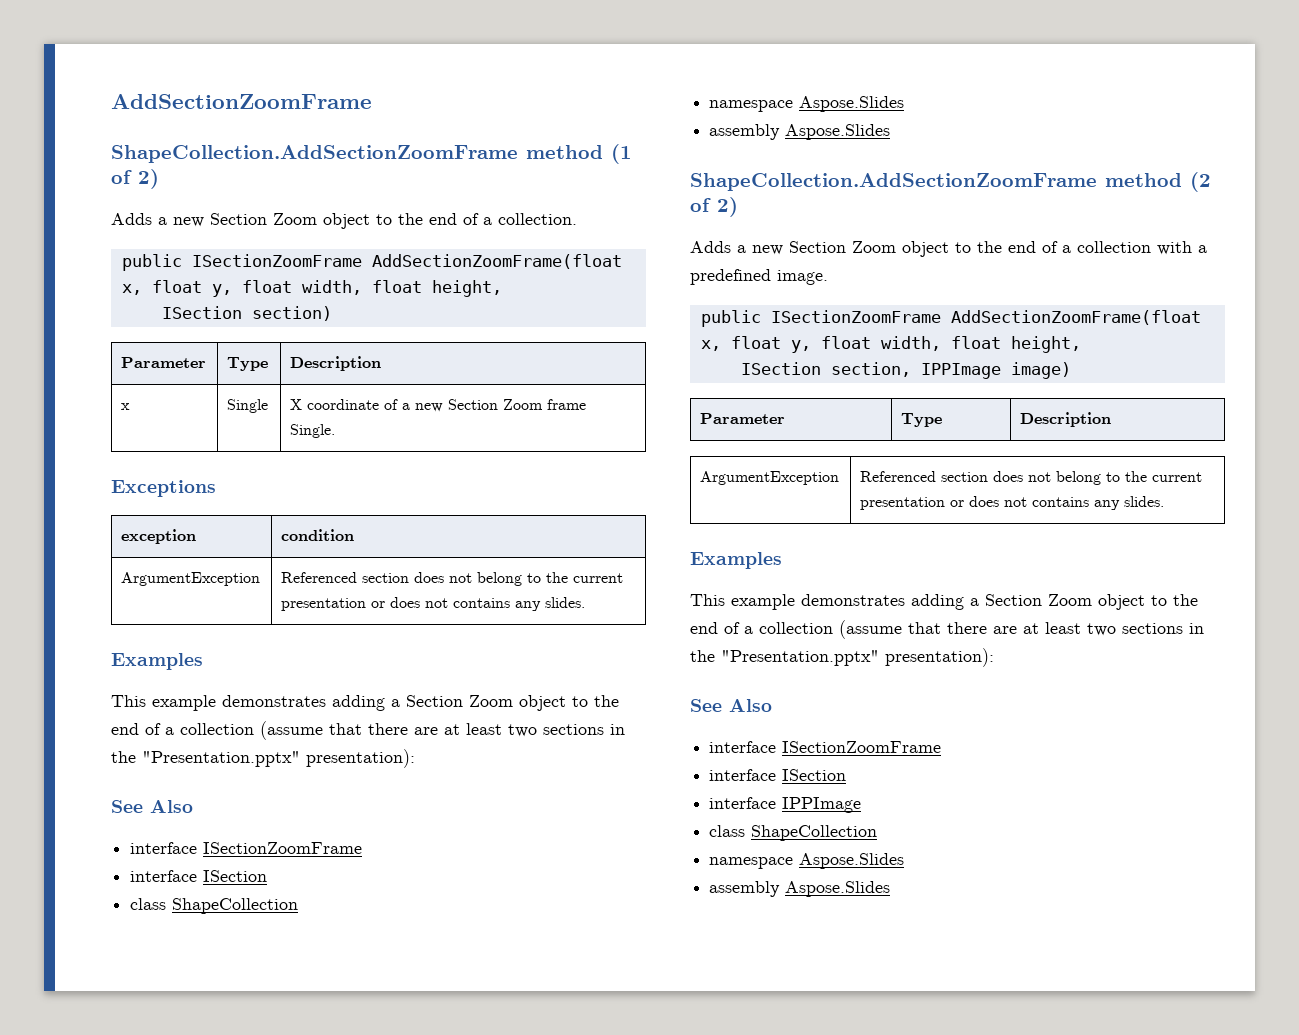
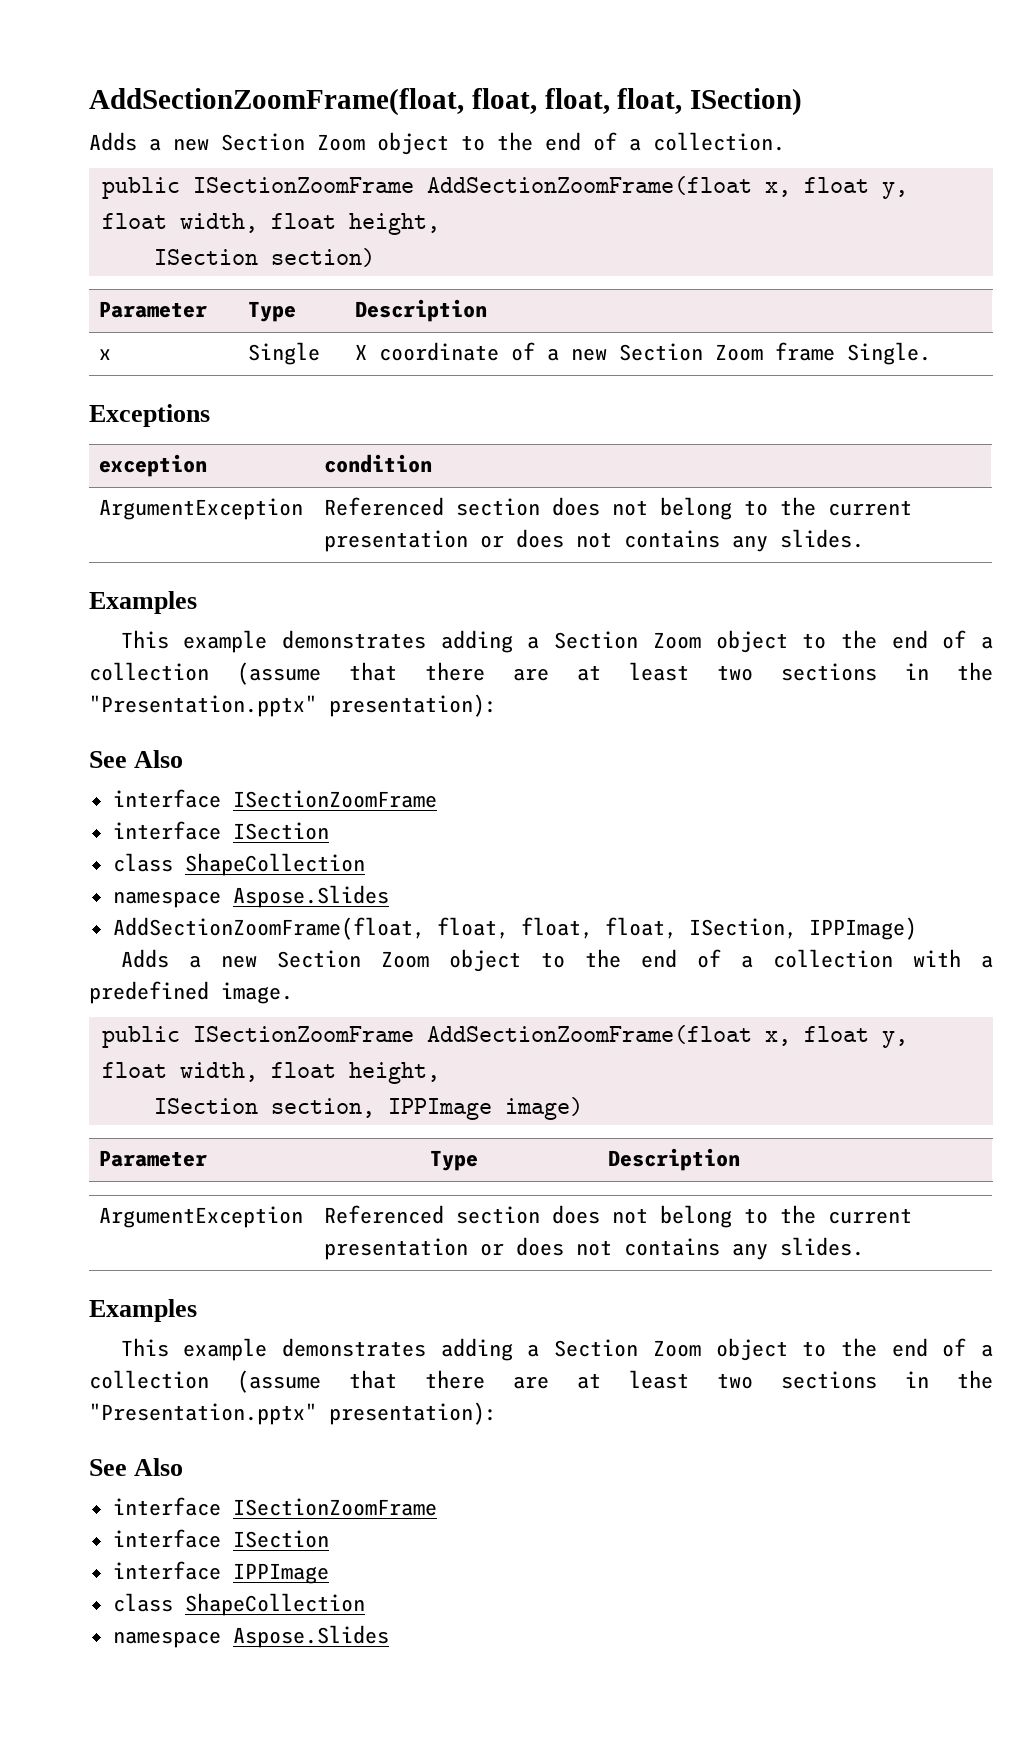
[111,94,372,109] [111,144,632,164] [111,169,159,189] AddSectionZoomFrame // ShapeCollection.AddSectionZoomFrame method (1 of 2) -> [89,88,803,116] AddSectionZoomFrame(float, float, float, float, ISection)
[709,124,891,140] [690,172,1211,192] [690,197,738,217] assembly Aspose.Slides // ShapeCollection.AddSectionZoomFrame method (2 of 2) -> [112,917,917,940] AddSectionZoomFrame(float, float, float, float, ISection, IPPImage)
[709,881,891,897] // assembly Aspose.Slides -> (389, 1636) none

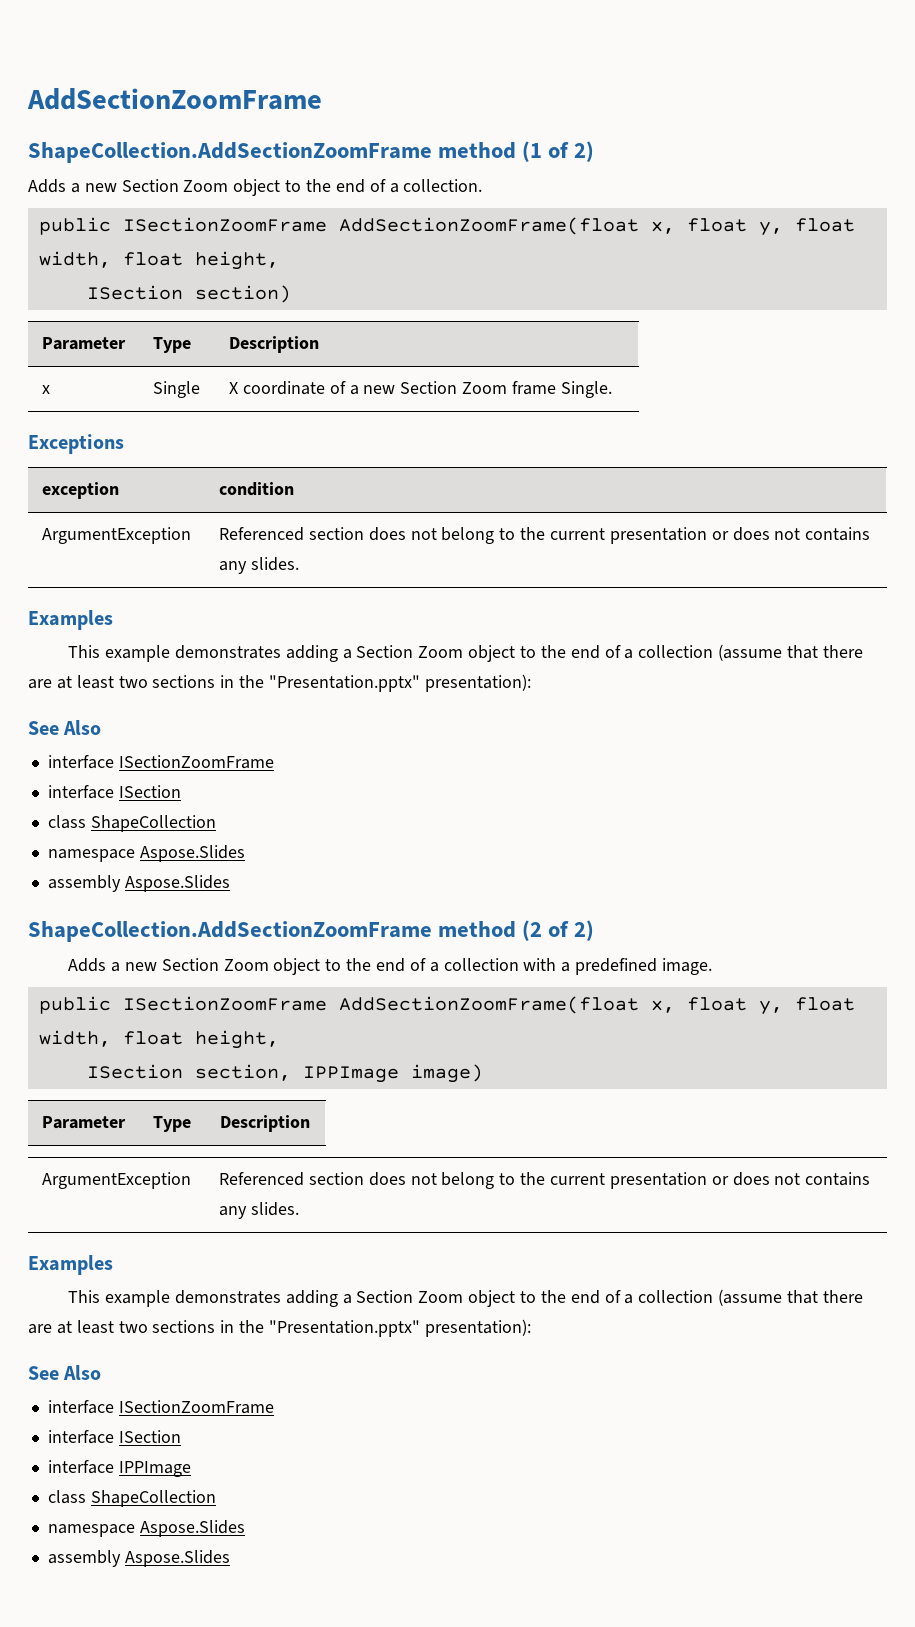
[89,88,803,116] AddSectionZoomFrame(float, float, float, float, ISection) -> [27,88,322,110] [28,141,595,163] AddSectionZoomFrame // ShapeCollection.AddSectionZoomFrame method (1 of 2)
[112,917,917,940] AddSectionZoomFrame(float, float, float, float, ISection, IPPImage) -> [47,875,230,892] [28,920,595,942] assembly Aspose.Slides // ShapeCollection.AddSectionZoomFrame method (2 of 2)
(389, 1636) none -> [47,1550,230,1567] // assembly Aspose.Slides

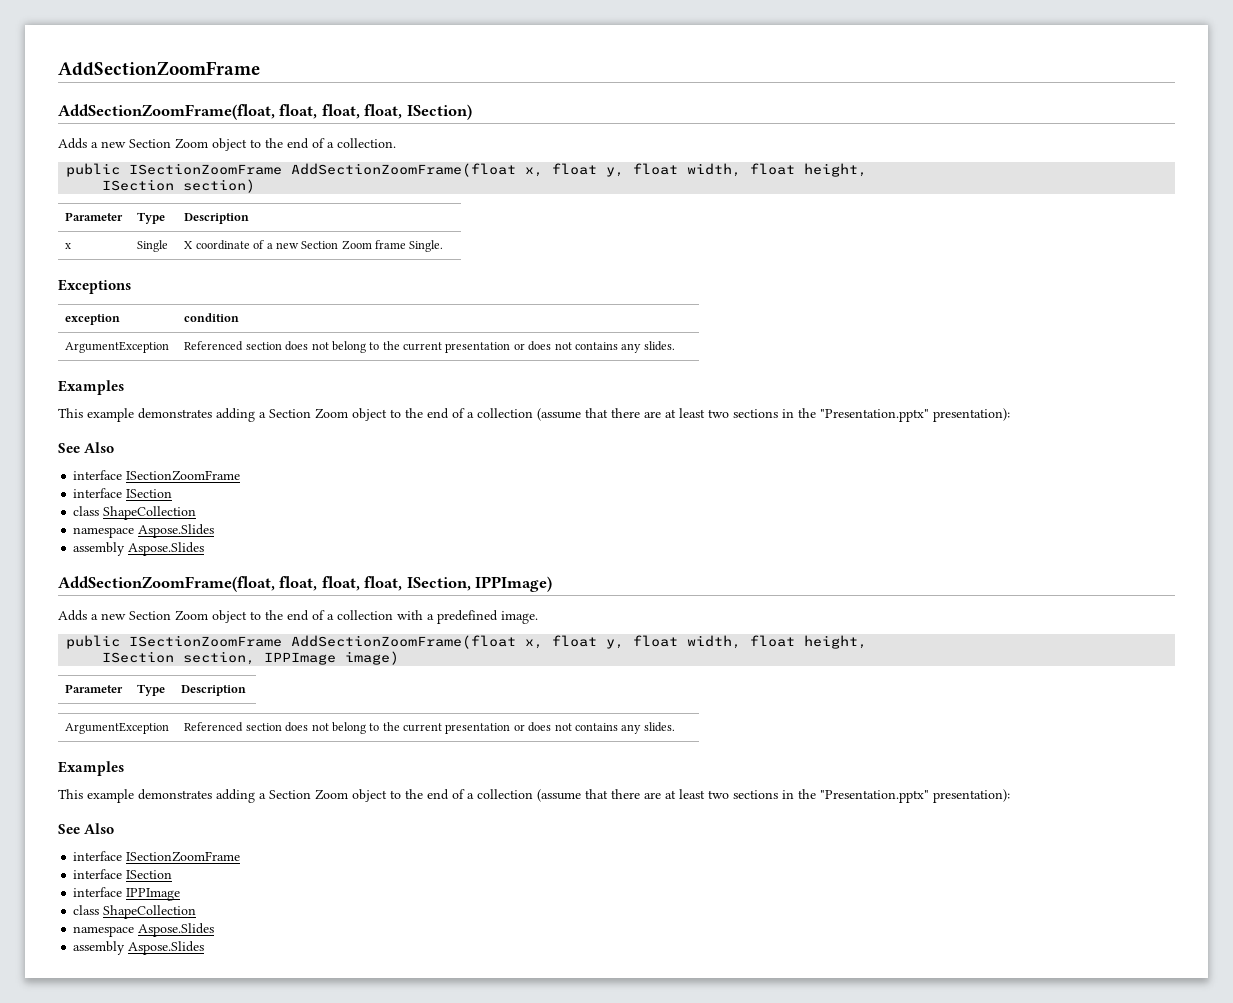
[28,141,595,163] ShapeCollection.AddSectionZoomFrame method (1 of 2) -> [58,104,472,120] AddSectionZoomFrame(float, float, float, float, ISection)
[28,920,595,942] ShapeCollection.AddSectionZoomFrame method (2 of 2) -> [58,576,553,592] AddSectionZoomFrame(float, float, float, float, ISection, IPPImage)

